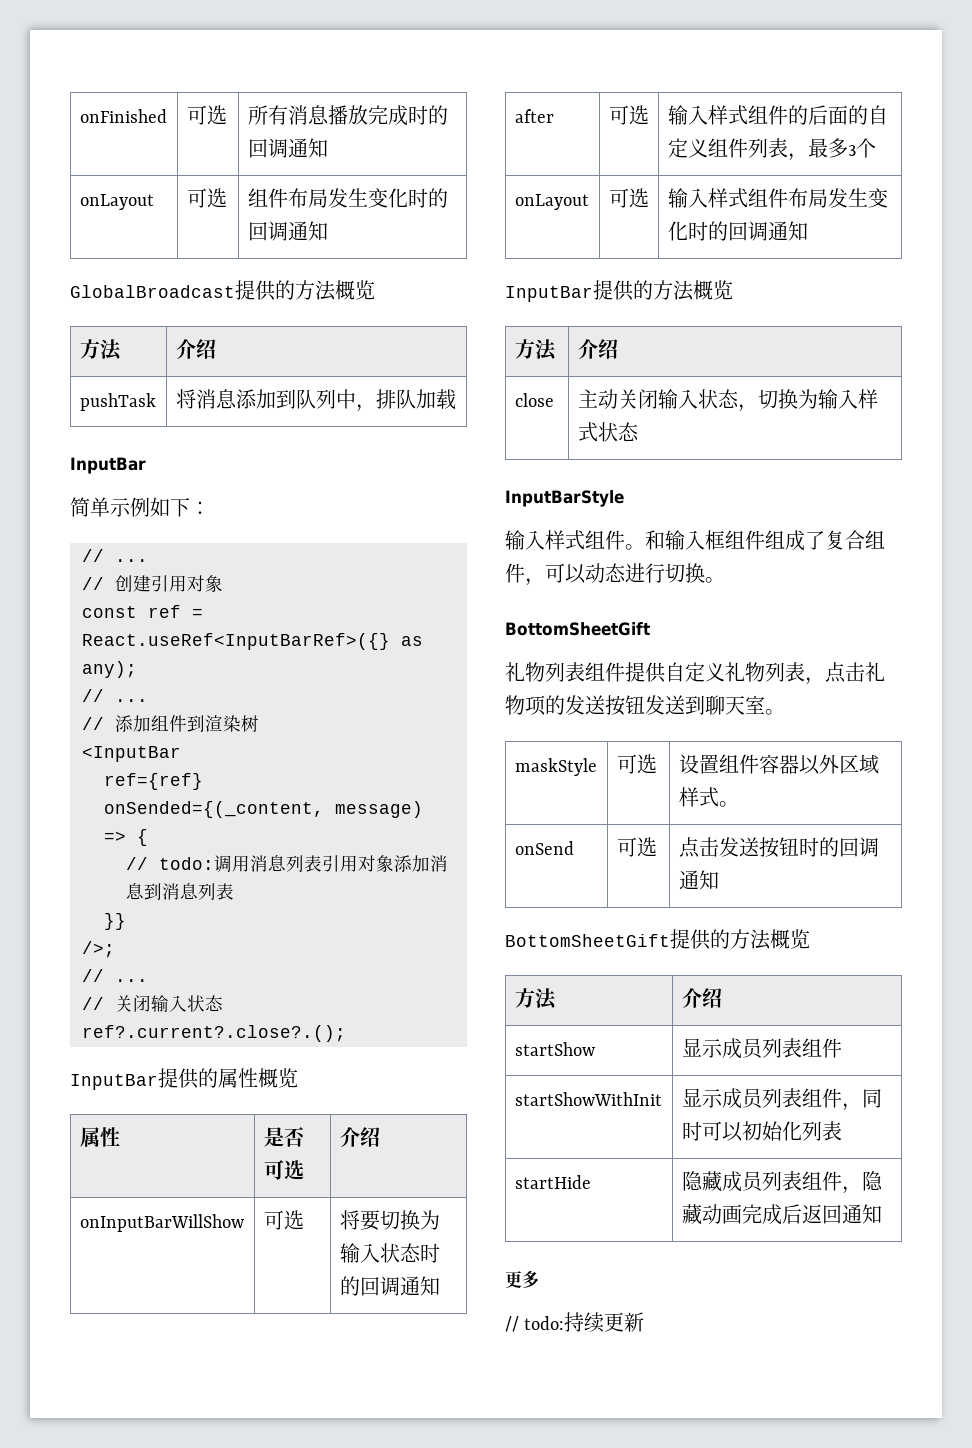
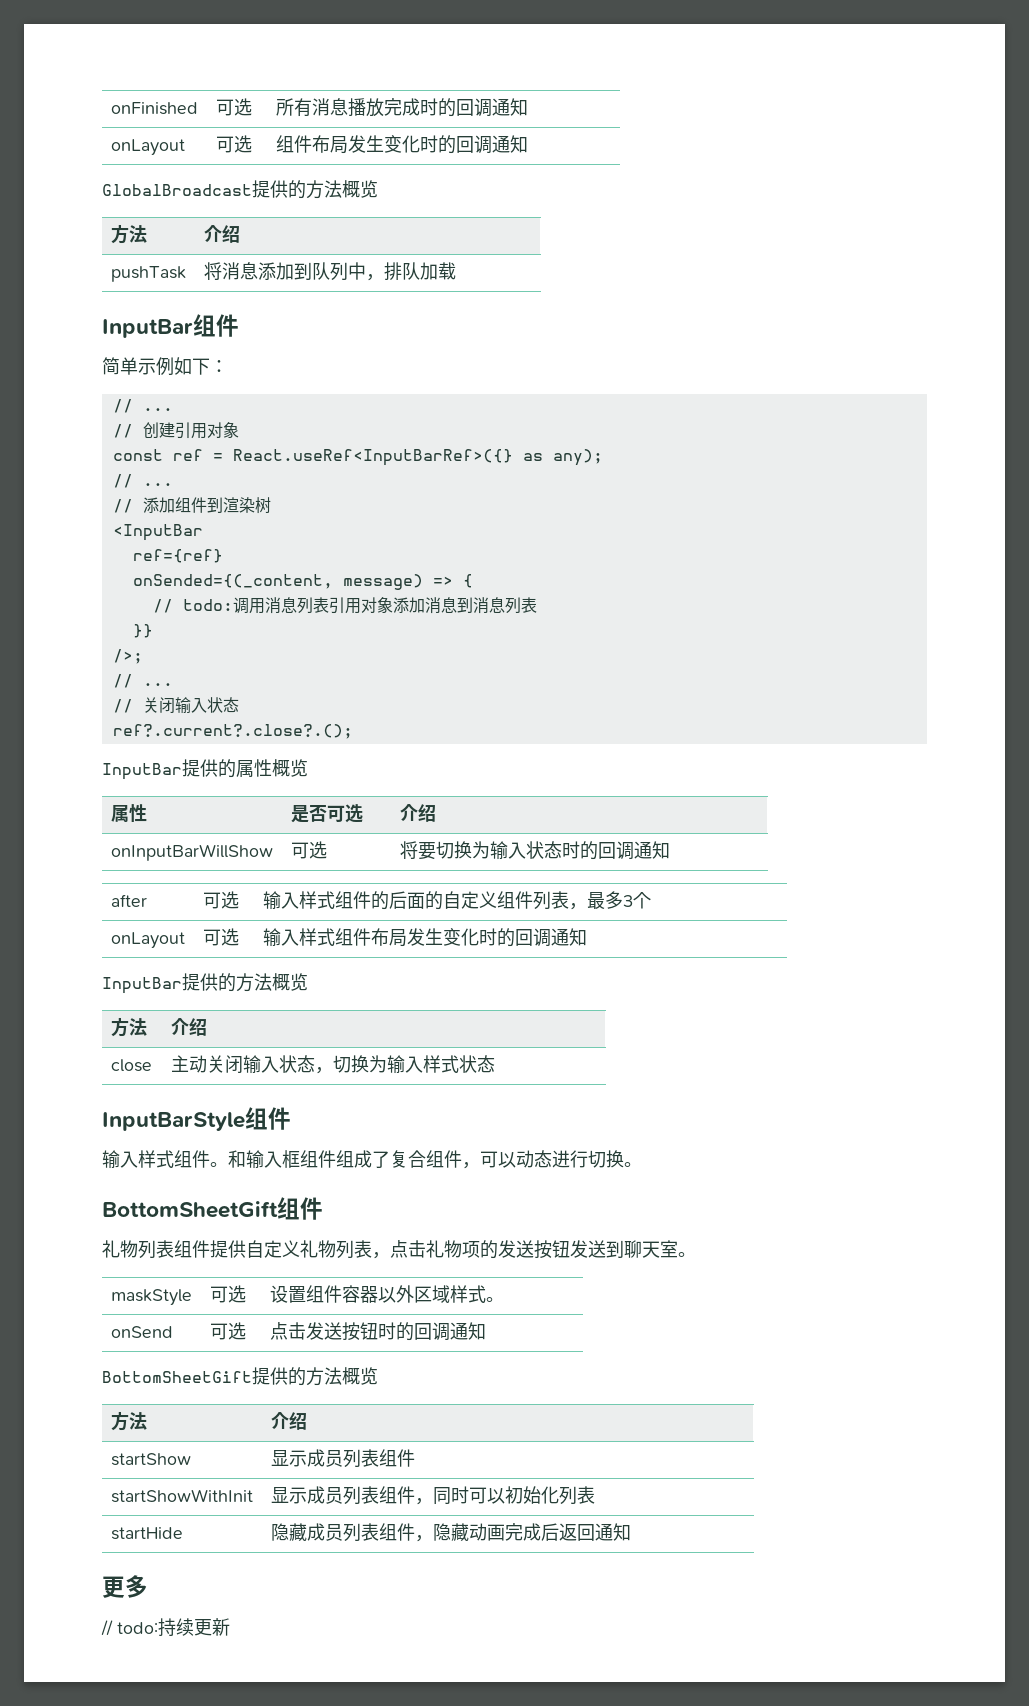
(146, 465) none -> [193,314,239,337] 组件
(624, 498) none -> [245,1107,291,1130] 组件
(650, 629) none -> [277,1197,323,1220] 组件

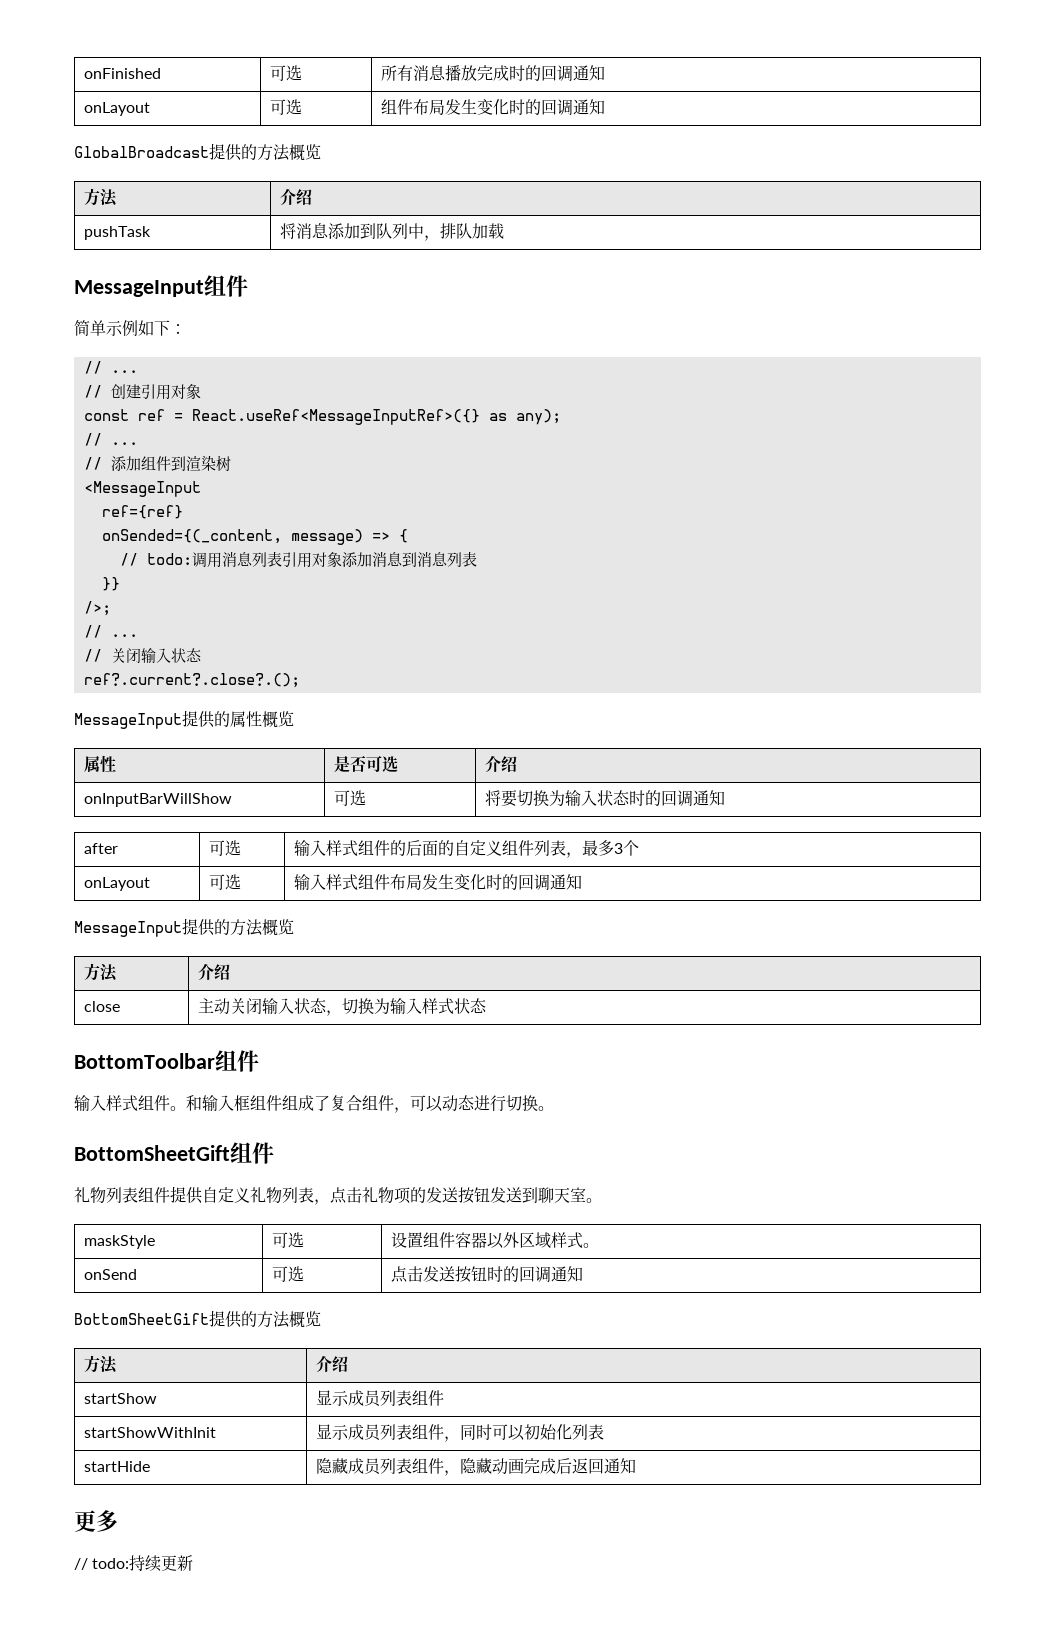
[102,319,193,338] InputBar -> [74,280,204,297] MessageInput
[232,449,513,466] React.useRef<InputBarRef>({} -> [191,409,480,425] React.useRef<MessageInputRef>({}
[112,524,203,541] <InputBar -> [83,481,201,497] <MessageInput
[102,763,182,780] InputBar -> [74,713,182,729] MessageInput
[102,977,182,994] InputBar -> [74,921,182,937] MessageInput
[102,1112,245,1131] InputBarStyle -> [74,1053,215,1069] BottomToolbar

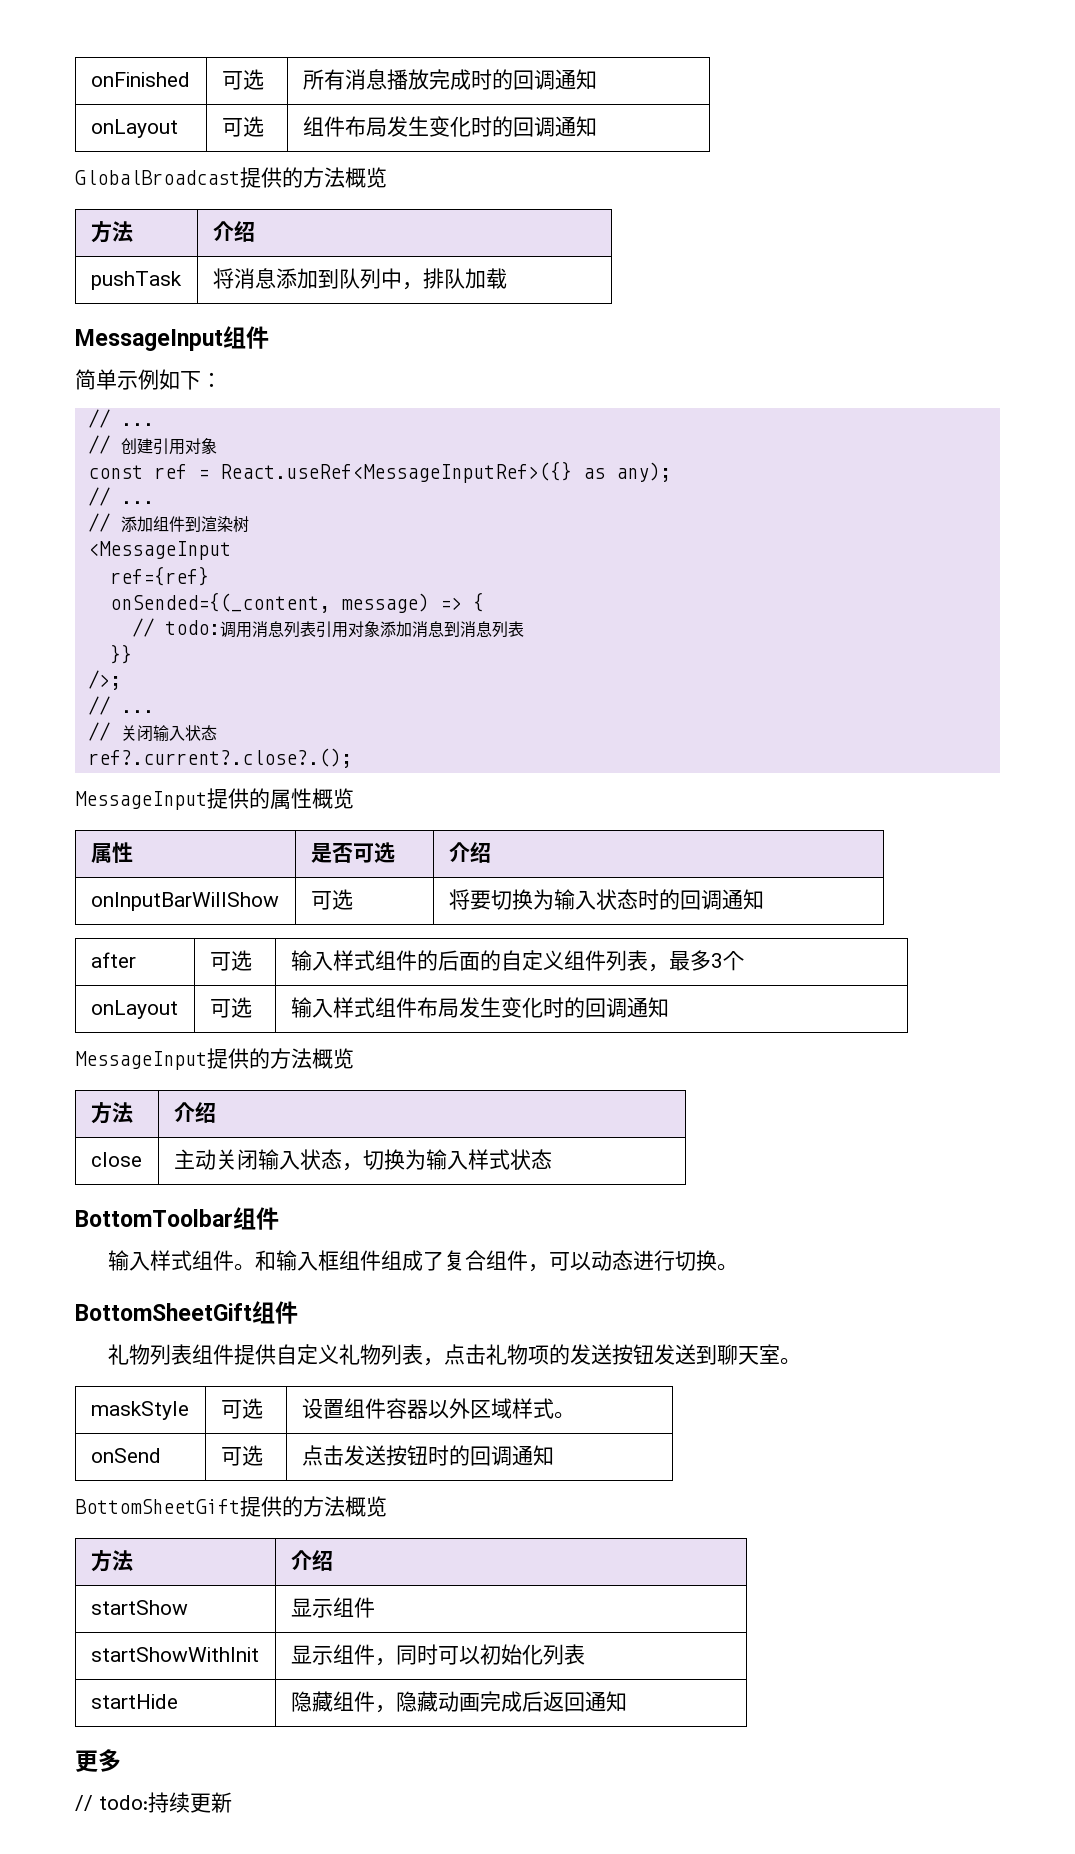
[347,1390,412,1407] 成员列表 -> (333, 1608) none
[347,1424,412,1441] 成员列表 -> (333, 1655) none
[347,1458,412,1475] 成员列表 -> (333, 1701) none

